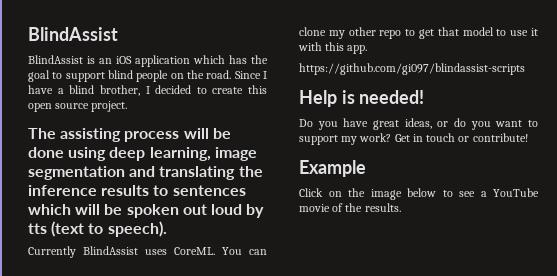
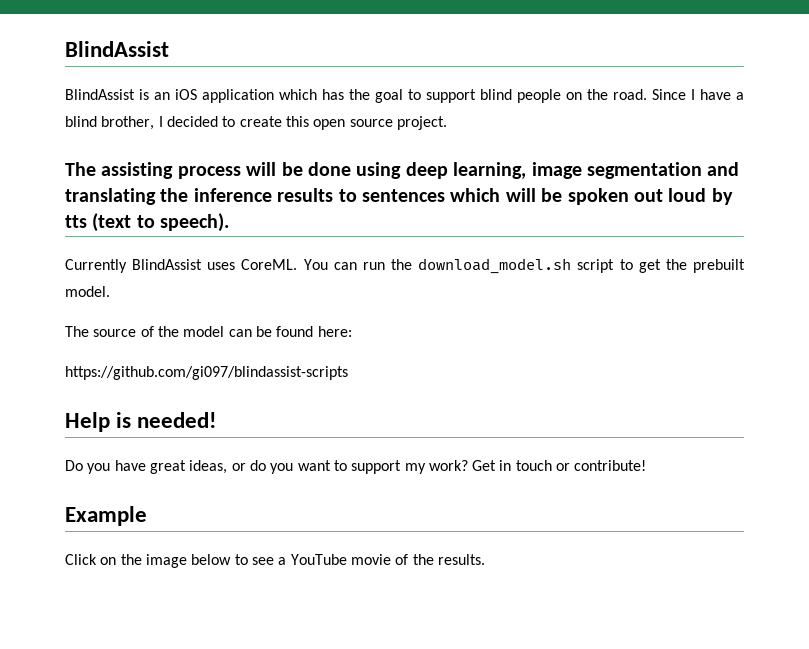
[299,27,538,39] [298,42,368,54] clone my other repo to get that model to use it with this app. -> [362,258,746,274] [65,286,110,297] [65,326,352,337] run the download_model.sh script to get the prebuilt model. // The source of the model can be found here:

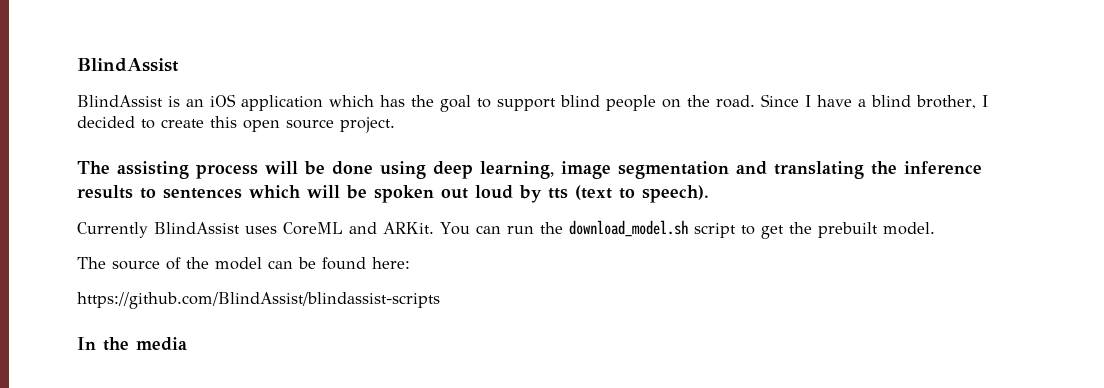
[241,259,298,270] CoreML. -> [283,222,434,235] CoreML and ARKit.
[65,366,348,380] [65,412,217,432] [65,460,647,474] [65,506,147,526] [65,554,485,568] https://github.com/gi097/blindassist-scripts // Help is needed! // Do you have great ideas, or do you want to support my work? Get in touch or contribute! // Example // Click on the image below to see a YouTube movie of the results. -> [77,292,440,309] [77,337,187,351] https://github.com/BlindAssist/blindassist-scripts // In the media

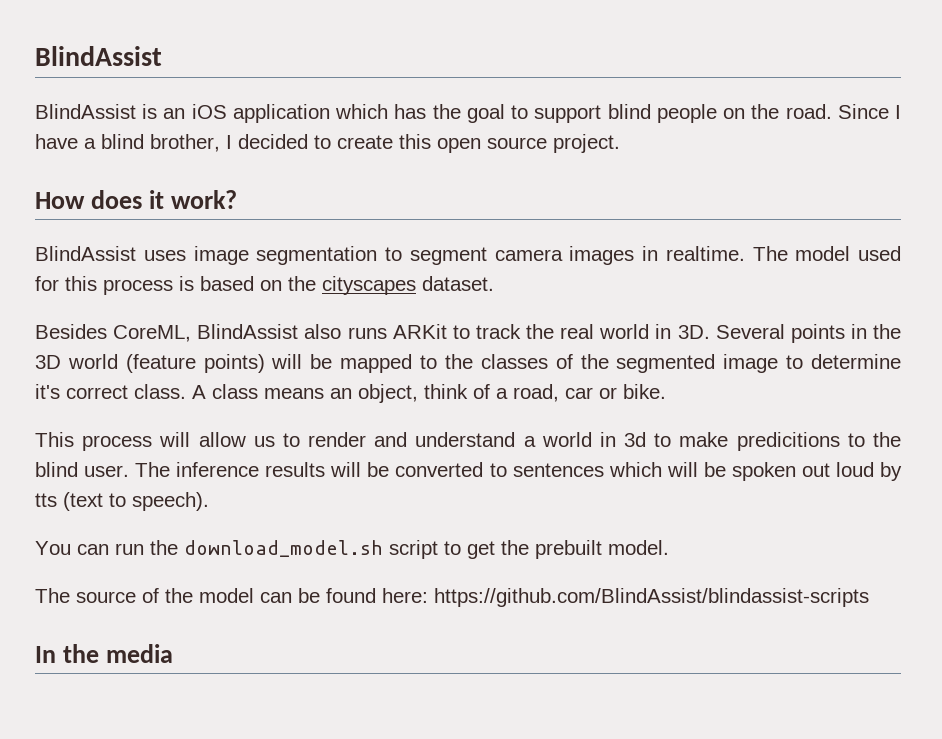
[77,161,982,179] [77,185,133,199] The assisting process will be done using deep learning, image segmentation and translating the inference results -> [35,190,237,209] [35,246,901,265] [35,276,494,295] [35,324,901,343] [35,354,902,373] [35,384,666,403] [35,432,901,451] [35,462,484,477] How does it work? // BlindAssist uses image segmentation to segment camera images in realtime. The model used for this process is based on the cityscapes dataset. // Besides CoreML, BlindAssist also runs ARKit to track the real world in 3D. Several points in the 3D world (feature points) will be mapped to the classes of the segmented image to determine it's correct class. A class means an object, think of a road, car or bike. // This process will allow us to render and understand a world in 3d to make predicitions to the blind user. The inference results will be converted
[77,222,434,238] Currently BlindAssist uses CoreML and ARKit. -> (209, 501) none
(410, 263) // -> (428, 595) none

